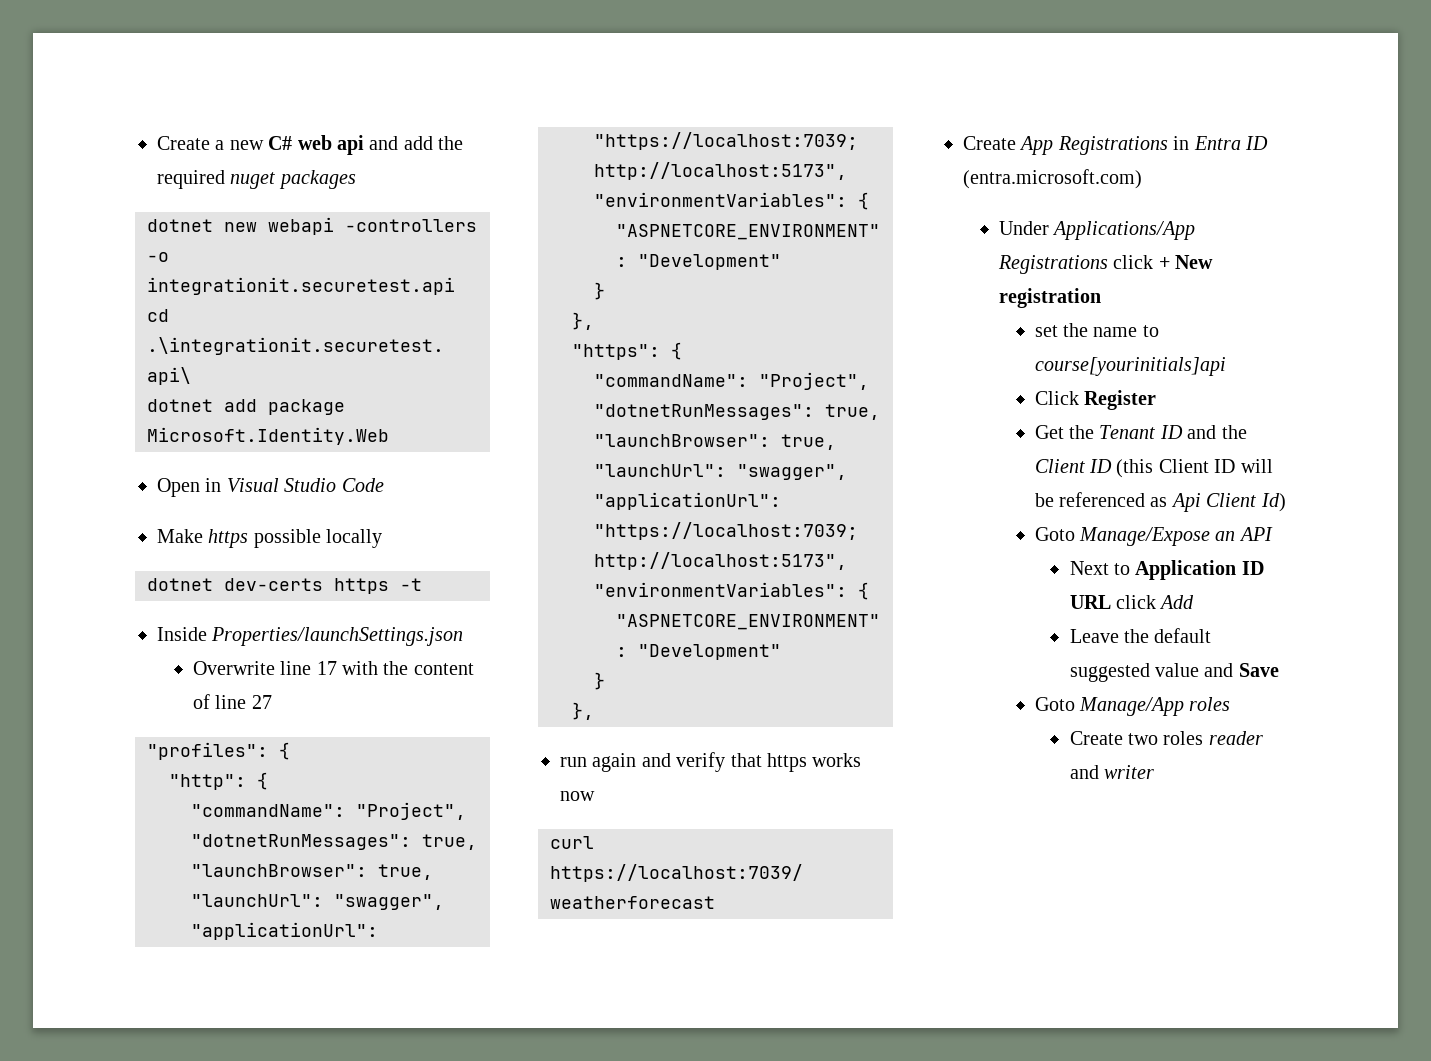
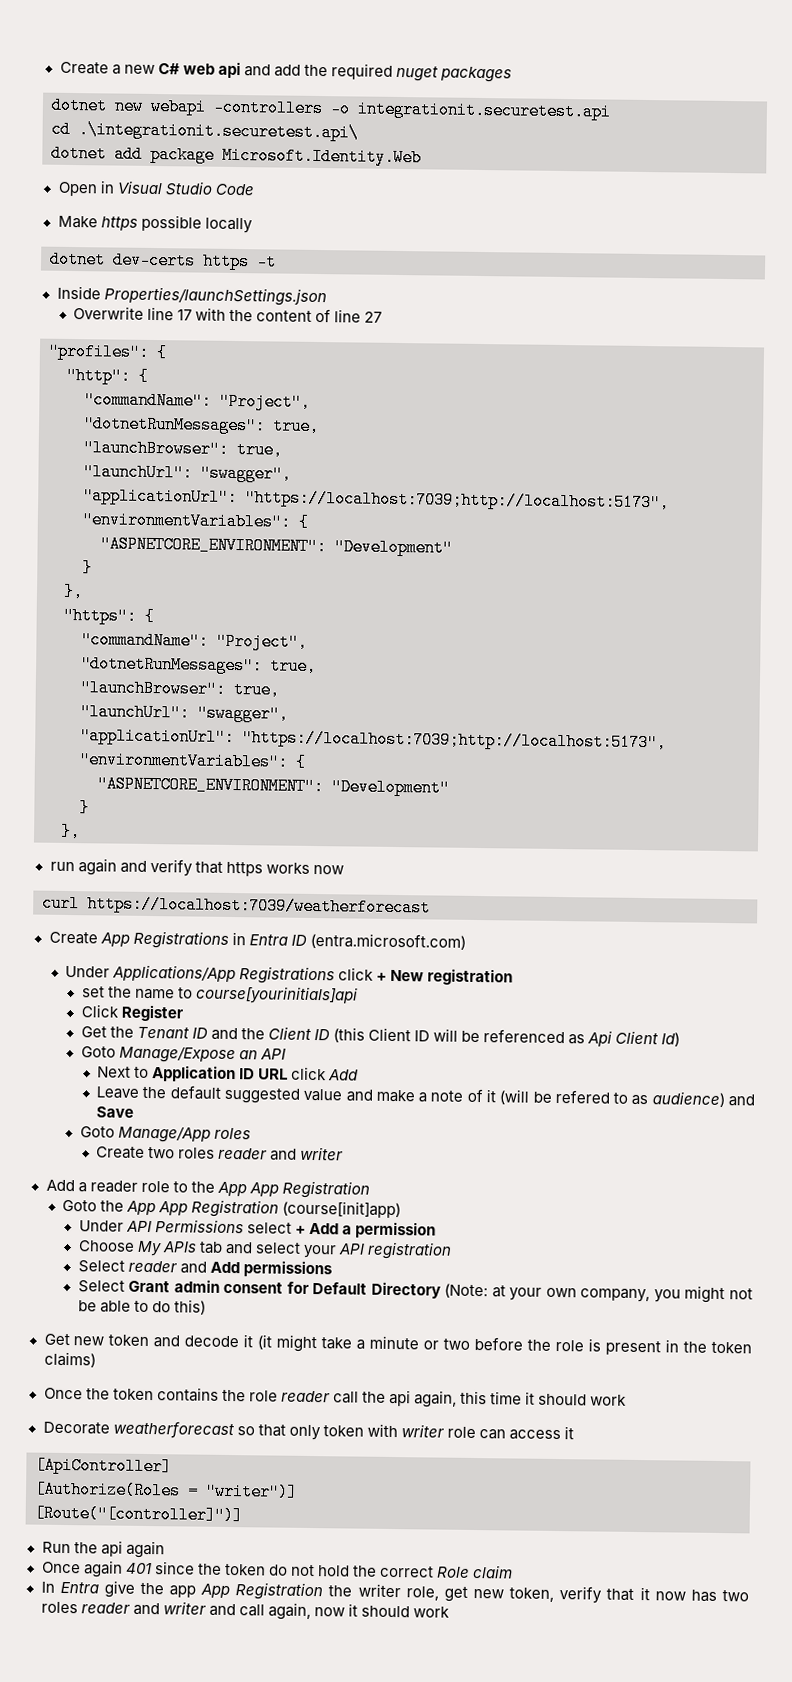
(1234, 670) none -> [375,1088,756,1108] make a note of it (will be refered to as audience) and
(1154, 772) none -> [45,1179,370,1199] [62,1199,402,1219] [78,1219,436,1239] [77,1240,452,1260] [77,1260,332,1278] [77,1279,753,1304] [77,1299,206,1315] [43,1333,753,1356] [43,1351,96,1368] [43,1387,628,1408] [42,1420,575,1441] [35,1456,172,1476] [34,1480,298,1501] [34,1504,243,1525] [41,1540,165,1559] [41,1560,514,1579] [40,1580,750,1604] [40,1601,451,1621] // Add a reader role to the App App Registration // Goto the App App Registration (course[init]app) // Under API Permissions select + Add a permission // Choose My APIs tab and select your API registration // Select reader and Add permissions // Select Grant admin consent for Default Directory (Note: at your own company, you might not be able to do this) // Get new token and decode it (it might take a minute or two before the role is present in the token claims) // Once the token contains the role reader call the api again, this time it should work // Decorate weatherforecast so that only token with writer role can access it // [ApiController] // [Authorize(Roles = "writer")] // [Route("[controller]")] // Run the api again // Once again 401 since the token do not hold the correct Role claim // In Entra give the app App Registration the writer role, get new token, verify that it now has two roles reader and writer and call again, now it should work

